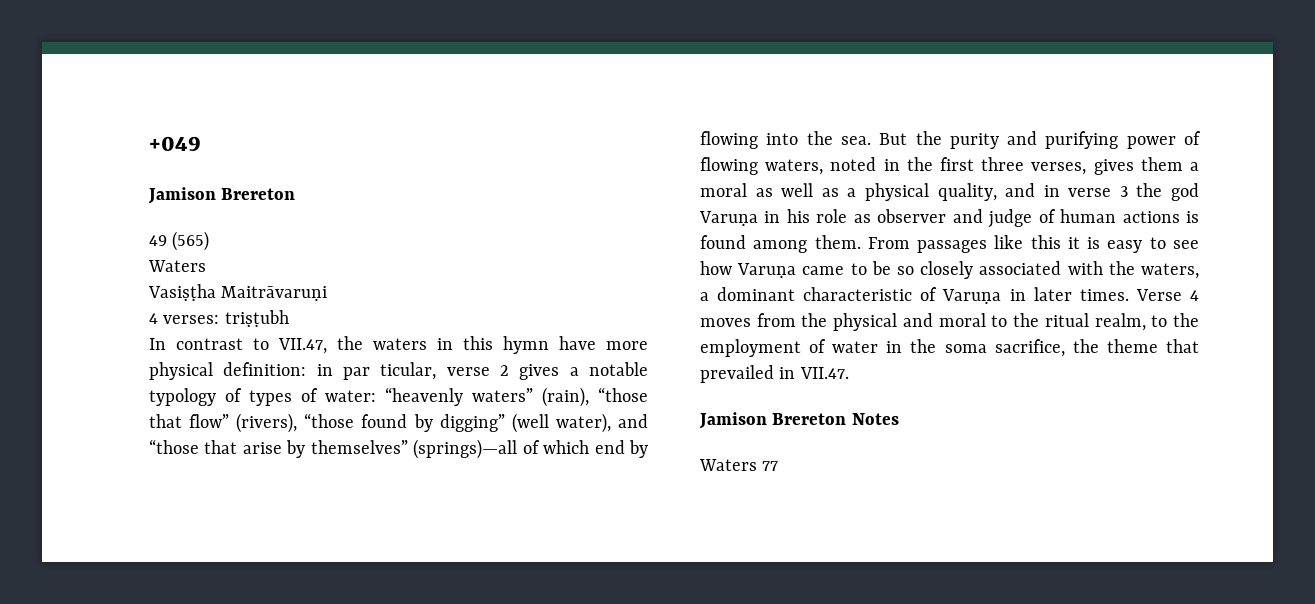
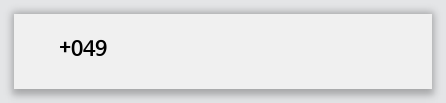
[148,187,296,204] [149,231,210,251] [148,260,206,272] [148,284,328,301] [149,310,289,327] [149,336,648,354] [149,362,648,380] [149,387,648,407] [149,413,648,433] [149,439,648,459] [700,131,1201,149] [700,157,1199,175] [700,183,1199,201] [699,209,1199,228] [700,235,1199,253] [700,261,1199,279] [700,287,1199,304] [700,313,1199,331] [700,339,1199,357] [700,365,849,383] [699,412,899,429] [699,459,779,471] // Jamison Brereton // 49 (565) // Waters // Vasiṣṭha Maitrāvaruṇi // 4 verses: triṣṭubh // In contrast to VII.47, the waters in this hymn have more physical definition: in par ticular, verse 2 gives a notable typology of types of water: “heavenly waters” (rain), “those that flow” (rivers), “those found by digging” (well water), and “those that arise by themselves” (springs)—all of which end by flowing into the sea. But the purity and purifying power of flowing waters, noted in the first three verses, gives them a moral as well as a physical quality, and in verse 3 the god Varuṇa in his role as observer and judge of human actions is found among them. From passages like this it is easy to see how Varuṇa came to be so closely associated with the waters, a dominant characteristic of Varuṇa in later times. Verse 4 moves from the physical and moral to the ritual realm, to the employment of water in the soma sacrifice, the theme that prevailed in VII.47. // Jamison Brereton Notes // Waters 77 -> (107, 47) none

